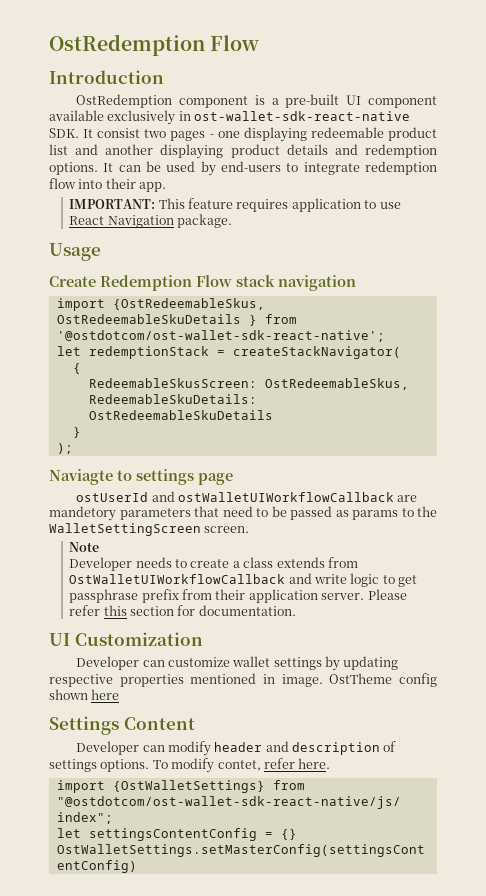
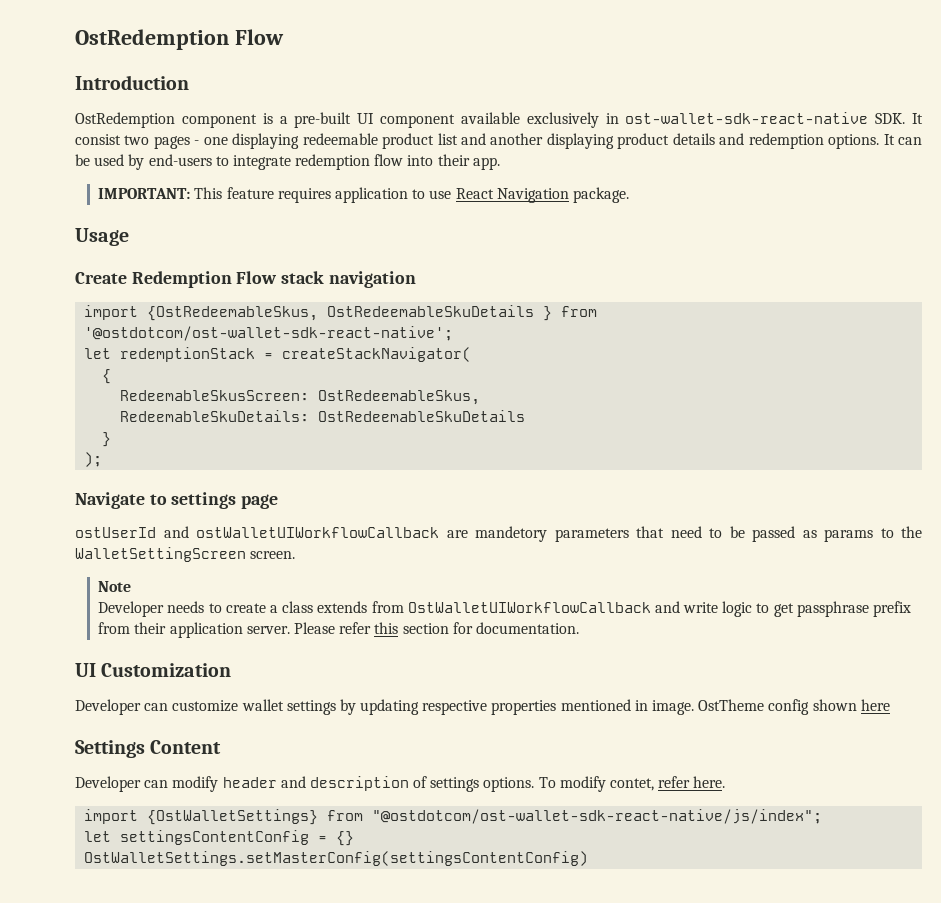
[49,469,113,485] Naviagte -> [75,492,145,509] Navigate

